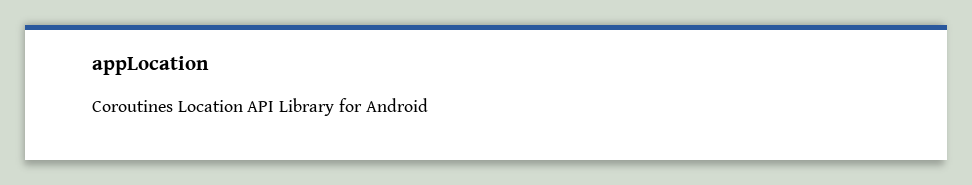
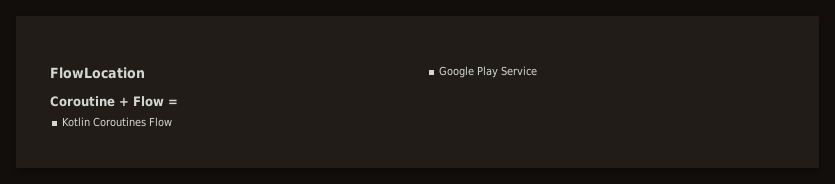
[92,56,209,75] [92,98,428,116] appLocation // Coroutines Location API Library for Android -> [50,67,145,79] [50,96,178,107] [62,117,173,127] [439,66,538,78] FlowLocation // Coroutine + Flow = // Kotlin Coroutines Flow // Google Play Service

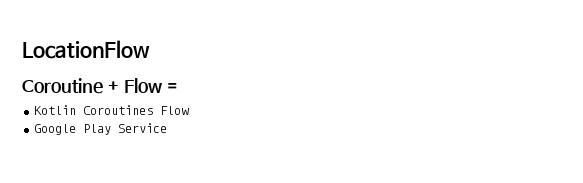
[50,67,145,79] FlowLocation -> [22,40,150,59] LocationFlow

